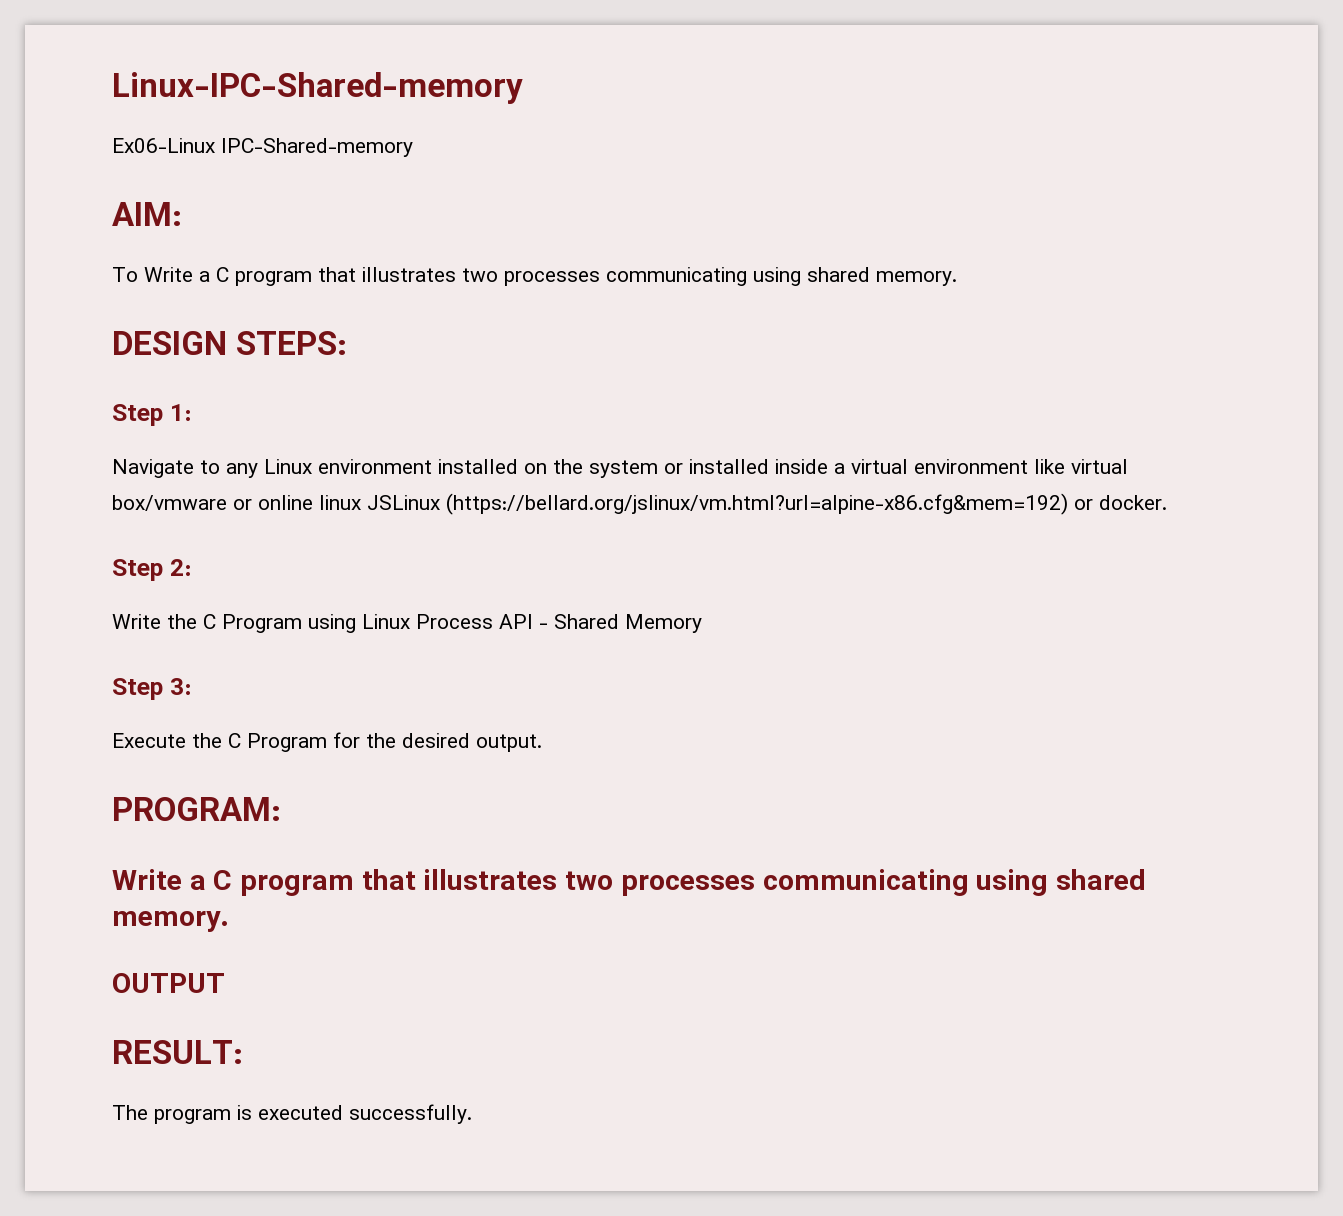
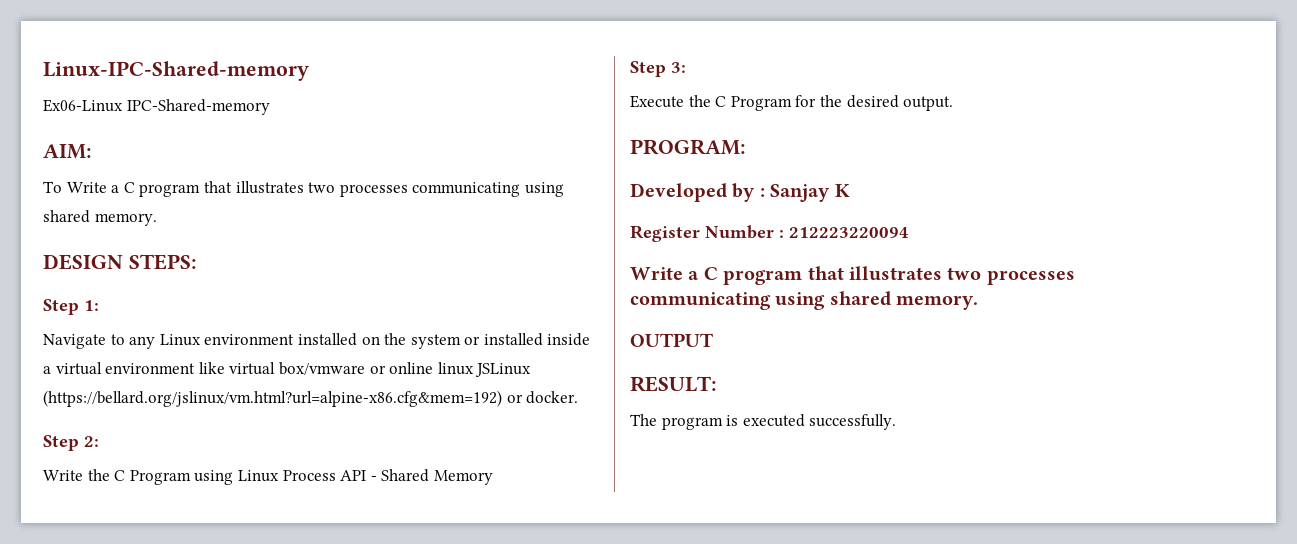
(281, 809) none -> [630,183,850,202] [630,225,909,242] // Developed by : Sanjay K // Register Number : 212223220094

